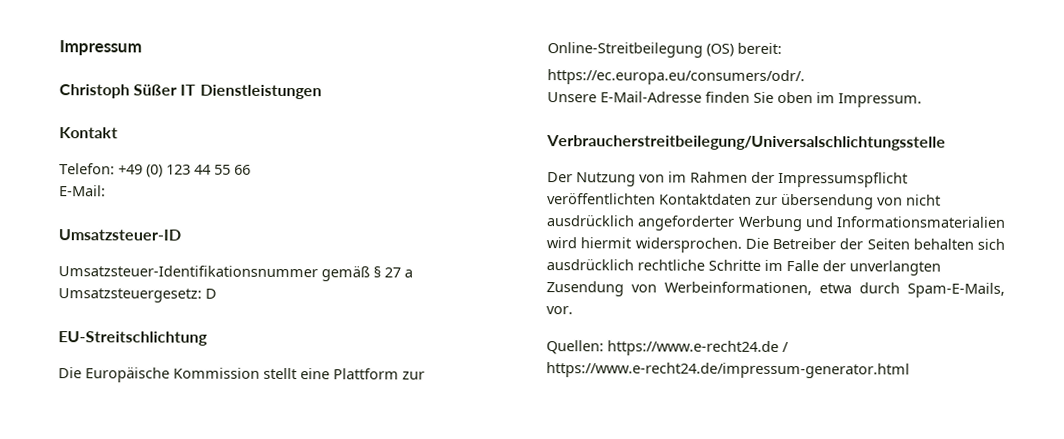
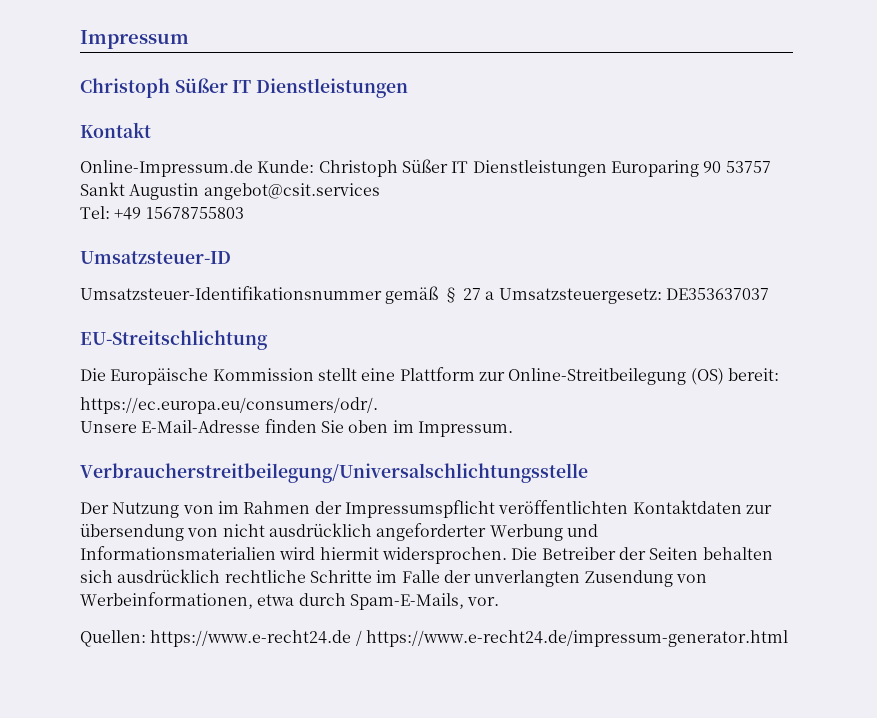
[59,163,251,178] [59,185,106,197] Telefon: +49 (0) 123 44 55 66 // E-Mail: -> [80,159,771,177] [80,182,380,200] [80,206,244,220] Online-Impressum.de Kunde: Christoph Süßer IT Dienstleistungen Europaring 90 53757 Sankt Augustin angebot@csit.services // Tel: +49 15678755803
[205,288,217,299] D -> [665,288,769,300] DE353637037

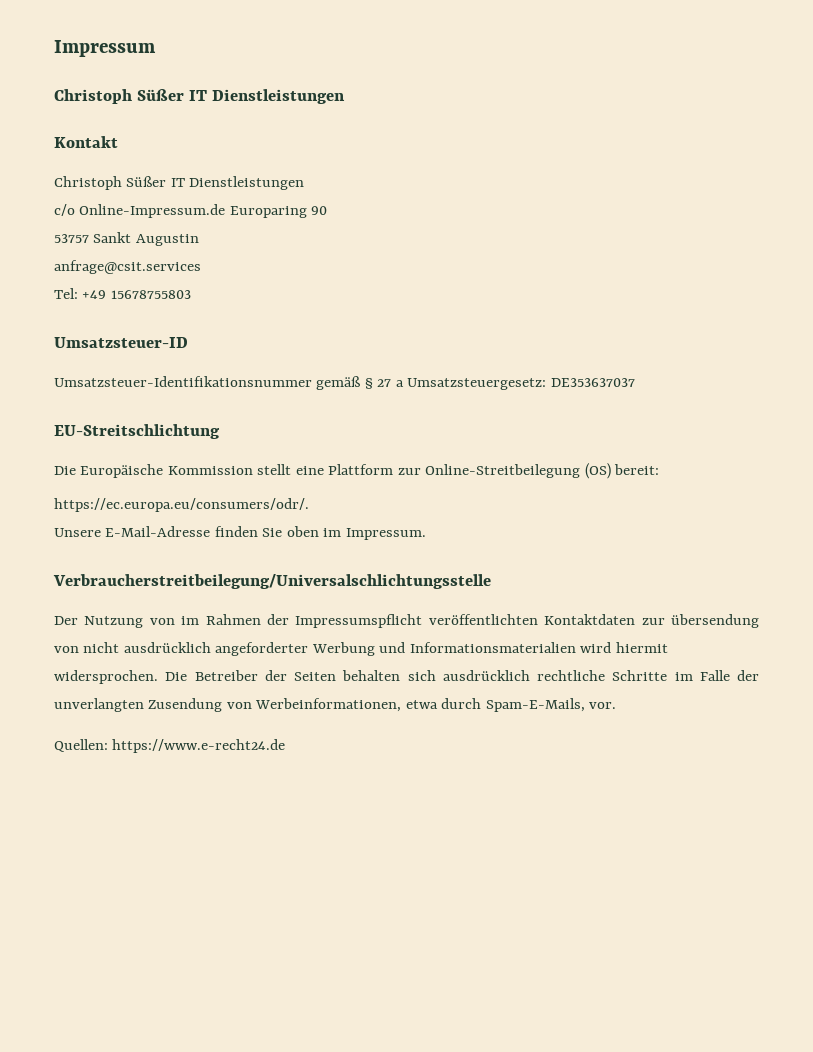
[80,159,607,177] Online-Impressum.de Kunde: Christoph Süßer IT Dienstleistungen -> [54,176,305,190] [54,204,226,218] Christoph Süßer IT Dienstleistungen // c/o Online-Impressum.de
(722, 167) none -> (328, 210) //
[203,183,380,200] angebot@csit.services -> [54,260,201,274] // anfrage@csit.services
[355,630,788,647] / https://www.e-recht24.de/impressum-generator.html -> (286, 746) none

